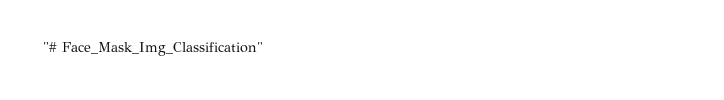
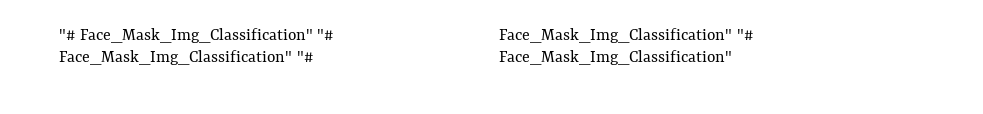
[43,42,263,56] "# Face_Mask_Img_Classification" -> [59,28,334,43] [59,50,313,65] [499,28,753,43] [499,50,732,65] "# Face_Mask_Img_Classification" "# Face_Mask_Img_Classification" "# Face_Mask_Img_Classification" "# Face_Mask_Img_Classification"

